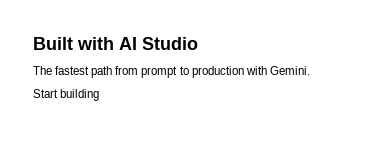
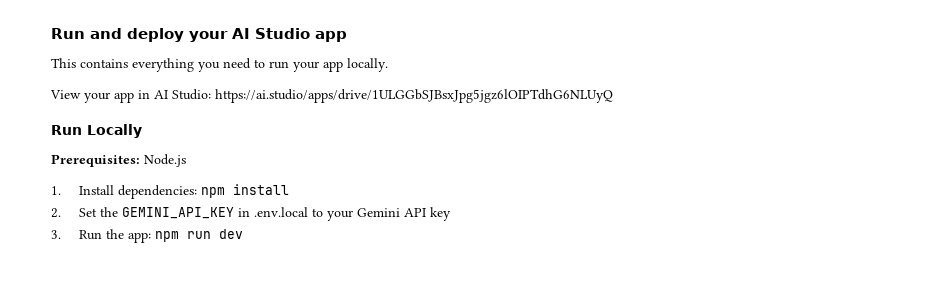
[33,37,198,50] [33,66,310,78] [33,89,100,101] Built with AI Studio // The fastest path from prompt to production with Gemini. // Start building -> [51,28,347,42] [51,58,388,72] [50,89,613,103] [51,124,142,138] [51,154,186,167] [51,184,289,199] [51,207,451,221] [51,229,243,243] Run and deploy your AI Studio app // This contains everything you need to run your app locally. // View your app in AI Studio: https://ai.studio/apps/drive/1ULGGbSJBsxJpg5jgz6lOIPTdhG6NLUyQ // Run Locally // Prerequisites: Node.js // 1. Install dependencies: npm install // 2. Set the GEMINI_API_KEY in .env.local to your Gemini API key // 3. Run the app: npm run dev

